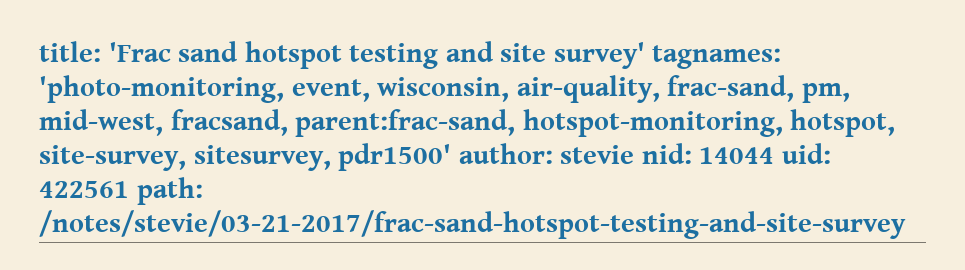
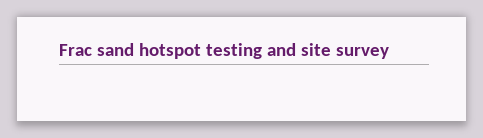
[39,41,171,62] title: 'Frac -> [59,44,92,56] Frac
[553,42,782,69] [39,75,850,103] [39,109,896,137] [39,143,831,171] [39,177,203,205] [39,210,906,239] survey' tagnames: 'photo-monitoring, event, wisconsin, air-quality, frac-sand, pm, mid-west, fracsand, parent:frac-sand, hotspot-monitoring, hotspot, site-survey, sitesurvey, pdr1500' author: stevie nid: 14044 uid: 422561 path: /notes/stevie/03-21-2017/frac-sand-hotspot-testing-and-site-survey -> [335,47,389,59] survey

